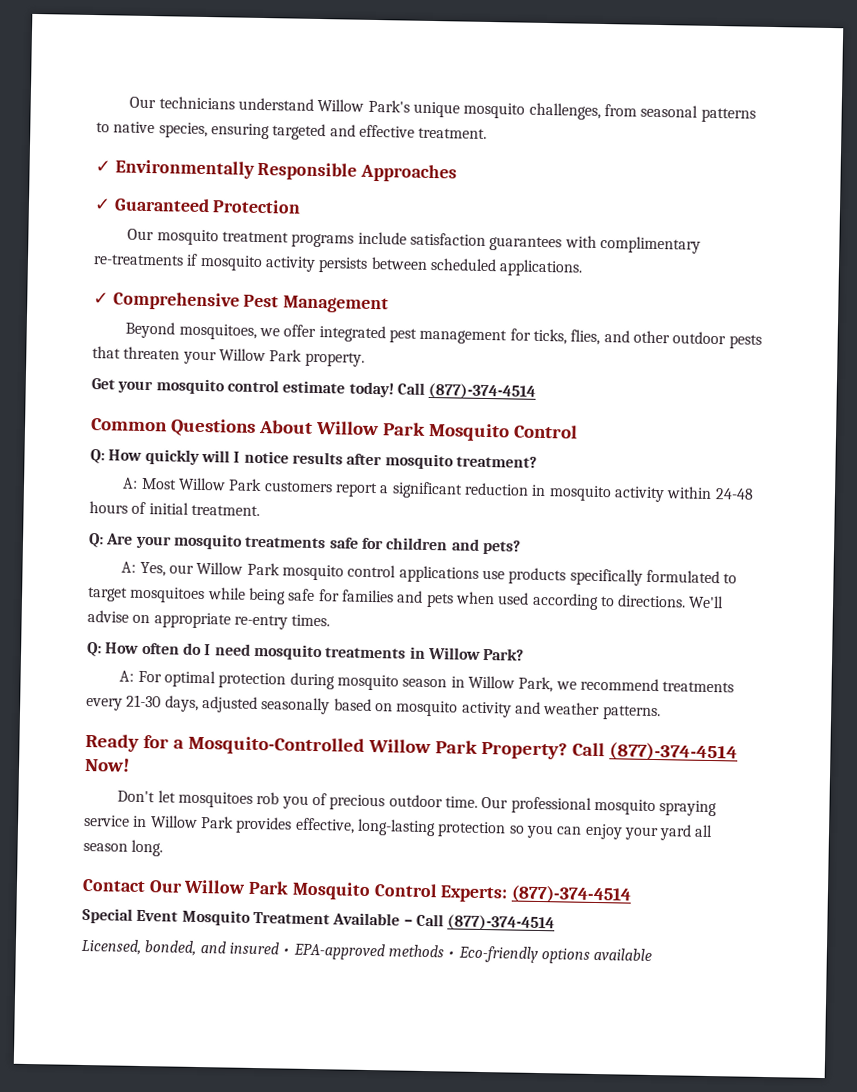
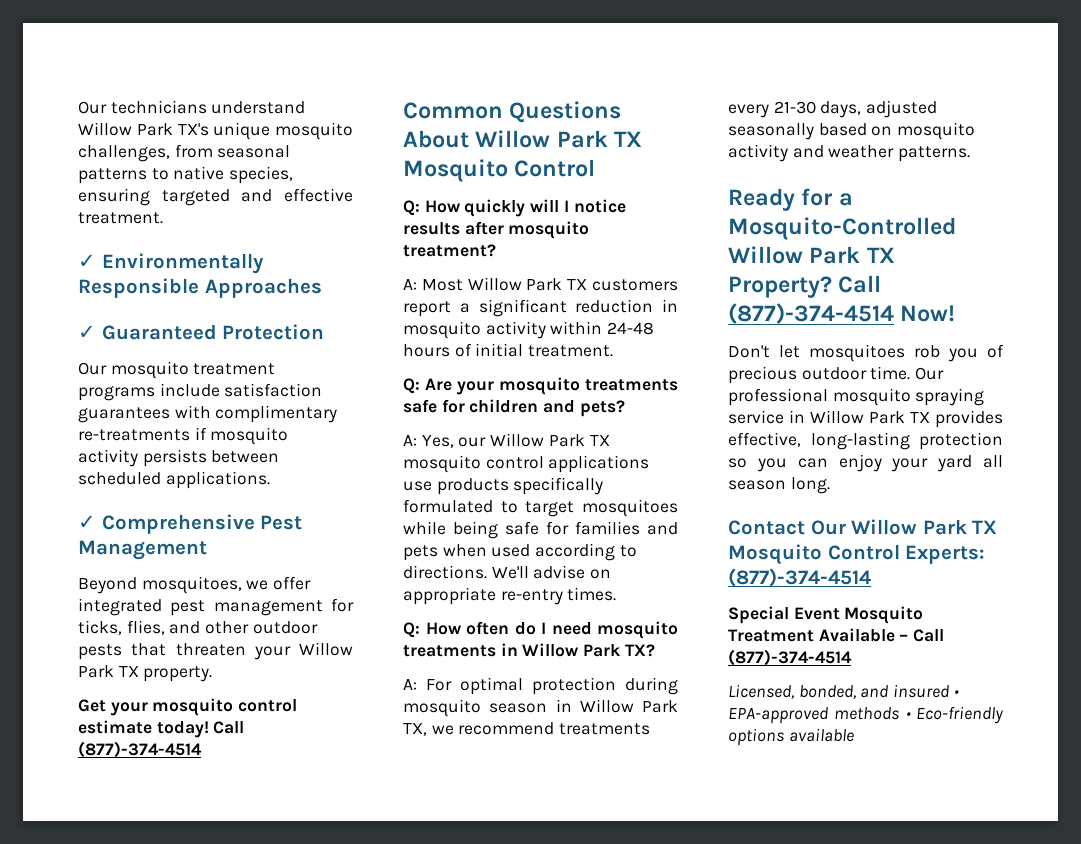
[367,99,410,113] Park's -> [136,123,209,136] Park TX's
(303, 355) none -> [118,666,139,677] TX
(426, 429) none -> [614,131,643,147] TX
(263, 485) none -> [567,279,588,290] TX
(280, 569) none -> [589,435,610,446] TX
[482,647,525,661] Park? -> [583,644,655,657] Park TX?
[518,676,554,693] Park, -> [642,700,678,713] [403,723,427,736] Park TX,
(478, 747) none -> [866,247,895,263] TX
(234, 822) none -> [910,412,930,423] TX
(290, 887) none -> [972,520,998,534] TX

